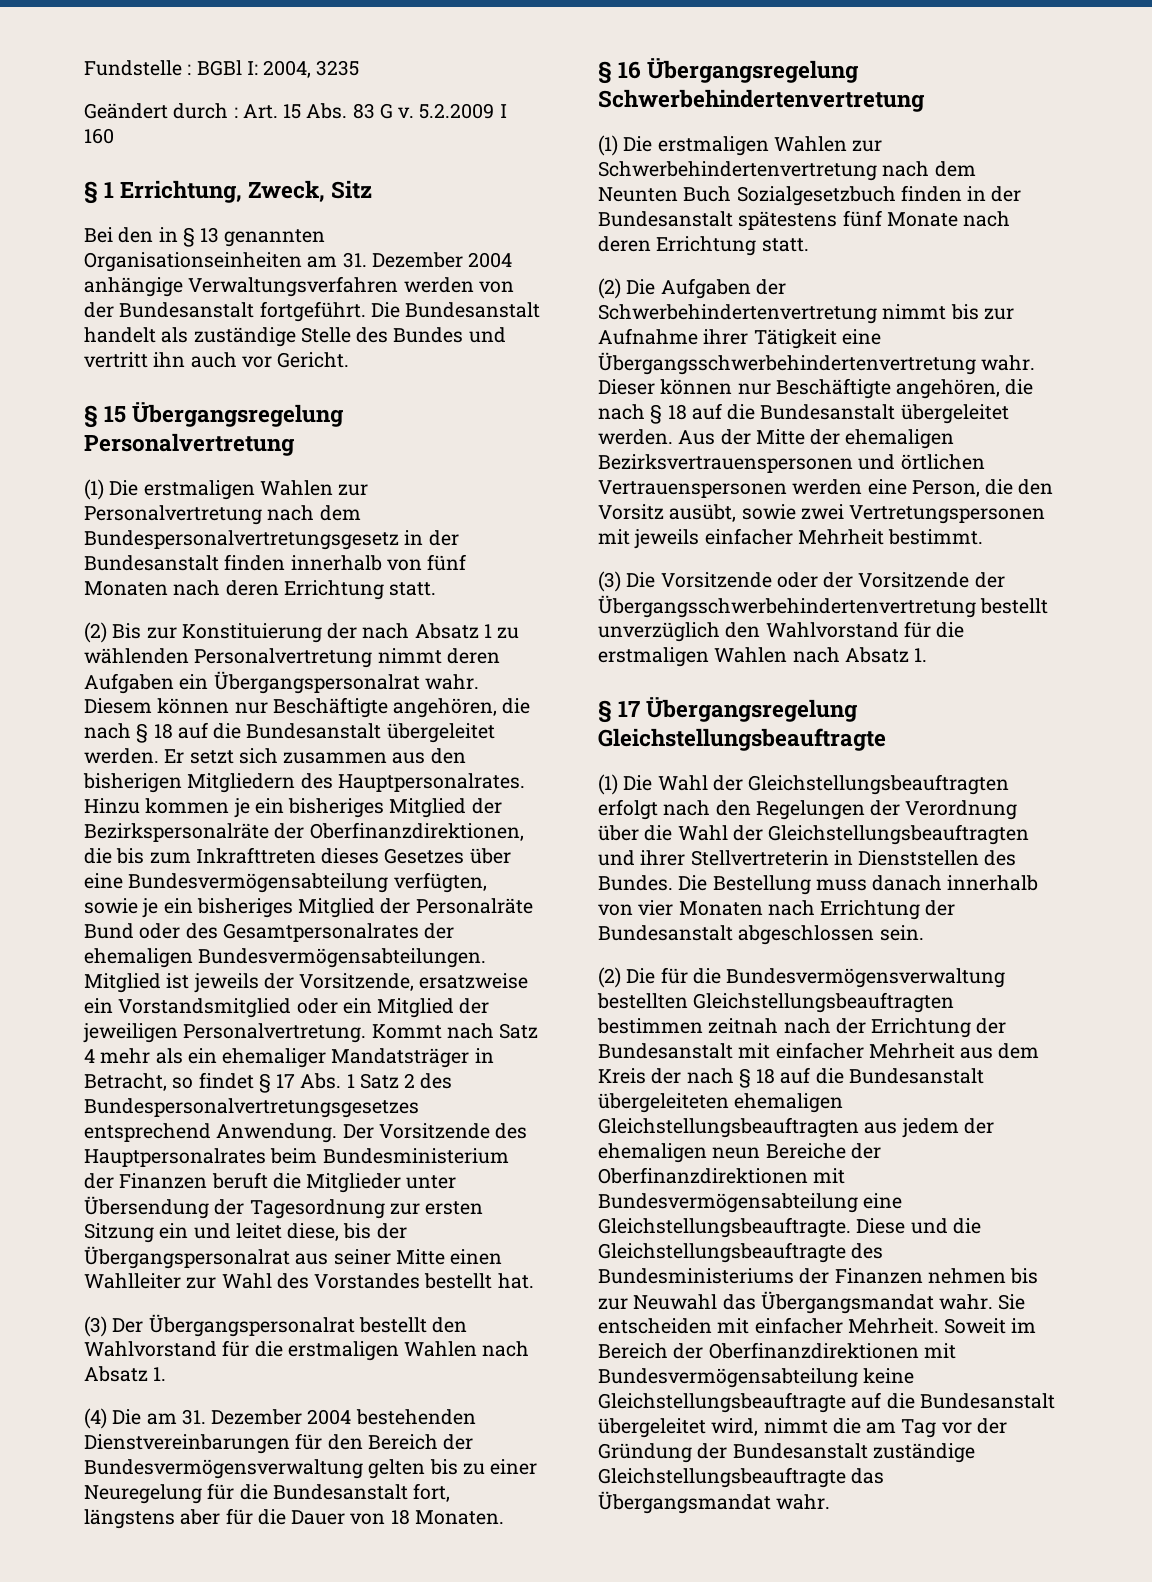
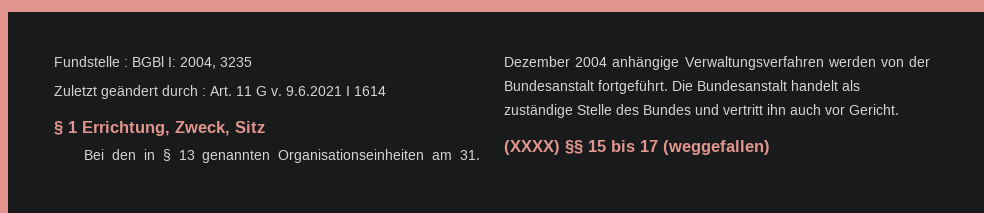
[84,103,168,119] Geändert -> [54,85,158,99] Zuletzt geändert
[283,103,507,119] [84,128,114,144] 15 Abs. 83 G v. 5.2.2009 I 160 -> [236,86,386,96] 11 G v. 9.6.2021 I 1614
[84,402,345,428] [84,433,295,456] [84,479,369,500] [84,505,361,525] [84,530,459,550] [84,554,467,571] [84,580,437,600] [84,622,520,643] [84,648,500,668] [84,671,479,694] [84,697,531,718] [84,722,495,743] [84,748,466,764] [83,773,525,793] [84,798,502,818] [84,822,524,842] [84,847,511,864] [84,872,487,893] [84,898,533,918] [84,923,455,942] [84,948,487,968] [84,973,529,993] [84,998,490,1018] [83,1023,539,1043] [84,1048,494,1068] [84,1072,453,1093] [84,1098,419,1118] [84,1123,528,1143] [84,1148,509,1167] [84,1172,457,1193] [84,1196,484,1219] [84,1223,407,1243] [84,1246,503,1269] [84,1273,534,1289] [84,1314,468,1337] [84,1340,530,1361] [84,1366,167,1382] [84,1408,476,1429] [84,1433,474,1454] [84,1459,538,1479] [84,1483,451,1504] [84,1508,504,1529] [598,58,860,84] [598,89,925,112] [598,135,883,156] [598,161,976,181] [598,185,1022,206] [598,210,1011,230] [598,236,809,256] [598,278,786,299] [598,304,1014,324] [598,328,881,349] [598,352,1036,375] [598,378,1034,399] [598,403,1009,424] [598,429,955,449] [598,454,985,473] [598,479,1054,498] [598,504,1046,524] [598,528,984,549] [598,571,1005,592] [598,595,1049,618] [598,621,965,642] [598,647,928,667] [598,697,859,723] [598,728,886,751] [598,774,1010,795] [598,799,1018,820] [598,824,1030,845] [598,850,1017,866] [598,875,1039,895] [598,900,956,920] [598,925,924,945] [598,967,1006,988] [597,992,955,1013] [597,1018,1007,1038] [598,1042,1040,1059] [598,1067,984,1088] [598,1093,844,1113] [598,1117,994,1138] [598,1143,881,1163] [598,1167,846,1184] [598,1193,903,1213] [598,1217,981,1238] [598,1242,884,1263] [598,1268,1039,1284] [598,1291,1026,1314] [598,1317,1037,1334] [598,1342,956,1359] [598,1368,915,1388] [598,1392,1055,1413] [598,1418,1007,1438] [598,1443,975,1463] [598,1467,885,1488] [598,1491,831,1514] § 15 Übergangsregelung Personalvertretung // (1) Die erstmaligen Wahlen zur Personalvertretung nach dem Bundespersonalvertretungsgesetz in der Bundesanstalt finden innerhalb von fünf Monaten nach deren Errichtung statt. // (2) Bis zur Konstituierung der nach Absatz 1 zu wählenden Personalvertretung nimmt deren Aufgaben ein Übergangspersonalrat wahr. Diesem können nur Beschäftigte angehören, die nach § 18 auf die Bundesanstalt übergeleitet werden. Er setzt sich zusammen aus den bisherigen Mitgliedern des Hauptpersonalrates. Hinzu kommen je ein bisheriges Mitglied der Bezirkspersonalräte der Oberfinanzdirektionen, die bis zum Inkrafttreten dieses Gesetzes über eine Bundesvermögensabteilung verfügten, sowie je ein bisheriges Mitglied der Personalräte Bund oder des Gesamtpersonalrates der ehemaligen Bundesvermögensabteilungen. Mitglied ist jeweils der Vorsitzende, ersatzweise ein Vorstandsmitglied oder ein Mitglied der jeweiligen Personalvertretung. Kommt nach Satz 4 mehr als ein ehemaliger Mandatsträger in Betracht, so findet § 17 Abs. 1 Satz 2 des Bundespersonalvertretungsgesetzes entsprechend Anwendung. Der Vorsitzende des Hauptpersonalrates beim Bundesministerium der Finanzen beruft die Mitglieder unter Übersendung der Tagesordnung zur ersten Sitzung ein und leitet diese, bis der Übergangspersonalrat aus seiner Mitte einen Wahlleiter zur Wahl des Vorstandes bestellt hat. // (3) Der Übergangspersonalrat bestellt den Wahlvorstand für die erstmaligen Wahlen nach Absatz 1. // (4) Die am 31. Dezember 2004 bestehenden Dienstvereinbarungen für den Bereich der Bundesvermögensverwaltung gelten bis zu einer Neuregelung für die Bundesanstalt fort, längstens aber für die Dauer von 18 Monaten. // § 16 Übergangsregelung Schwerbehindertenvertretung // (1) Die erstmaligen Wahlen zur Schwerbehindertenvertretung nach dem Neunten Buch Sozialgesetzbuch finden in der Bundesanstalt spätestens fünf Monate nach deren Errichtung statt. // (2) Die Aufgaben der Schwerbehindertenvertretung nimmt bis zur Aufnahme ihrer Tätigkeit eine Übergangsschwerbehindertenvertretung wahr. Dieser können nur Beschäftigte angehören, die nach § 18 auf die Bundesanstalt übergeleitet werden. Aus der Mitte der ehemaligen Bezirksvertrauenspersonen und örtlichen Vertrauenspersonen werden eine Person, die den Vorsitz ausübt, sowie zwei Vertretungspersonen mit jeweils einfacher Mehrheit bestimmt. // (3) Die Vorsitzende oder der Vorsitzende der Übergangsschwerbehindertenvertretung bestellt unverzüglich den Wahlvorstand für die erstmaligen Wahlen nach Absatz 1. // § 17 Übergangsregelung Gleichstellungsbeauftragte // (1) Die Wahl der Gleichstellungsbeauftragten erfolgt nach den Regelungen der Verordnung über die Wahl der Gleichstellungsbeauftragten und ihrer Stellvertreterin in Dienststellen des Bundes. Die Bestellung muss danach innerhalb von vier Monaten nach Errichtung der Bundesanstalt abgeschlossen sein. // (2) Die für die Bundesvermögensverwaltung bestellten Gleichstellungsbeauftragten bestimmen zeitnah nach der Errichtung der Bundesanstalt mit einfacher Mehrheit aus dem Kreis der nach § 18 auf die Bundesanstalt übergeleiteten ehemaligen Gleichstellungsbeauftragten aus jedem der ehemaligen neun Bereiche der Oberfinanzdirektionen mit Bundesvermögensabteilung eine Gleichstellungsbeauftragte. Diese und die Gleichstellungsbeauftragte des Bundesministeriums der Finanzen nehmen bis zur Neuwahl das Übergangsmandat wahr. Sie entscheiden mit einfacher Mehrheit. Soweit im Bereich der Oberfinanzdirektionen mit Bundesvermögensabteilung keine Gleichstellungsbeauftragte auf die Bundesanstalt übergeleitet wird, nimmt die am Tag vor der Gründung der Bundesanstalt zuständige Gleichstellungsbeauftragte das Übergangsmandat wahr. -> [504,140,770,155] (XXXX) §§ 15 bis 17 (weggefallen)

